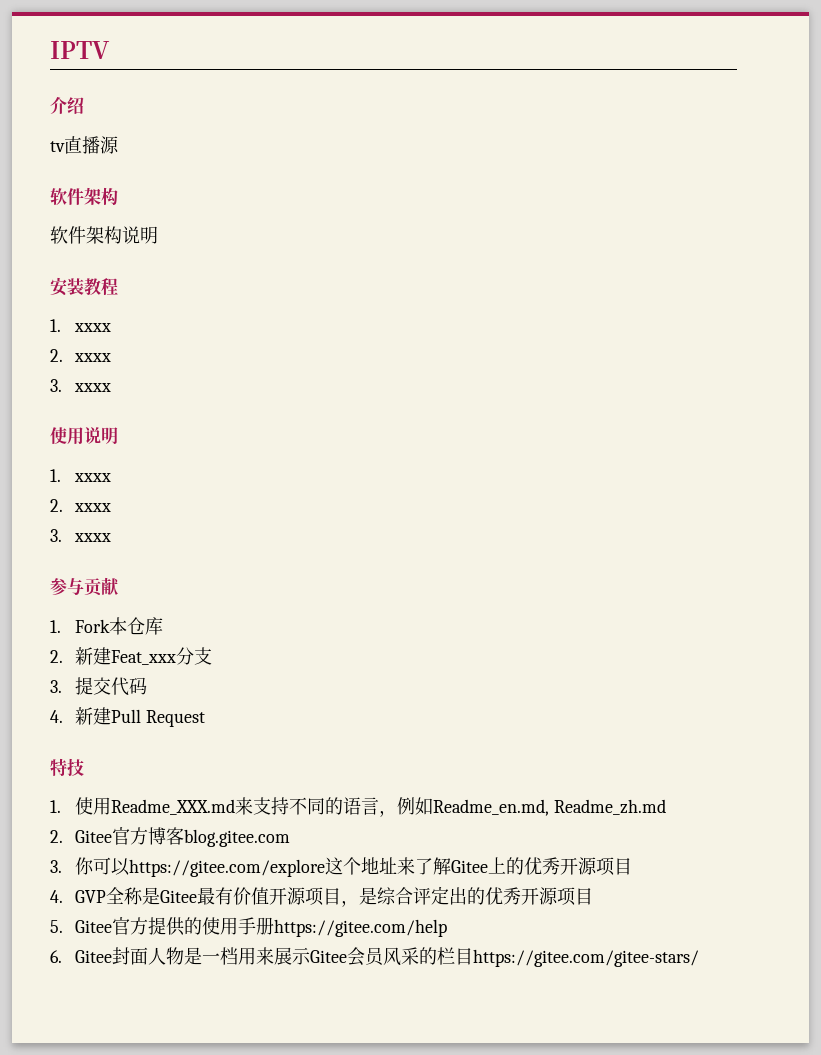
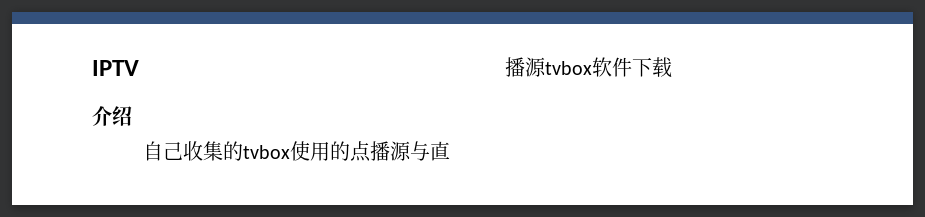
[50,136,119,154] [50,187,118,205] [50,226,158,244] [50,277,118,296] [50,319,112,332] [50,349,112,362] [50,379,112,392] [50,427,118,445] [50,469,112,482] [50,499,112,512] [50,529,112,542] [50,577,119,597] [50,617,164,635] [50,647,213,665] [50,677,148,696] [50,707,205,727] [50,758,84,776] [50,797,666,817] [50,827,291,847] [50,857,633,877] [50,886,594,907] [50,917,448,937] [50,947,700,967] tv直播源 // 软件架构 // 软件架构说明 // 安装教程 // 1. xxxx // 2. xxxx // 3. xxxx // 使用说明 // 1. xxxx // 2. xxxx // 3. xxxx // 参与贡献 // 1. Fork本仓库 // 2.新建Feat_xxx分支 // 3.提交代码 // 4.新建Pull Request // 特技 // 1.使用Readme_XXX.md来支持不同的语言，例如Readme_en.md, Readme_zh.md // 2. Gitee官方博客blog.gitee.com // 3.你可以https://gitee.com/explore这个地址来了解Gitee上的优秀开源项目 // 4. GVP全称是Gitee最有价值开源项目，是综合评定出的优秀开源项目 // 5. Gitee官方提供的使用手册https://gitee.com/help // 6. Gitee封面人物是一档用来展示Gitee会员风采的栏目https://gitee.com/gitee-stars/ -> [143,141,451,162] [505,57,672,78] 自己收集的tvbox使用的点播源与直播源tvbox软件下载

